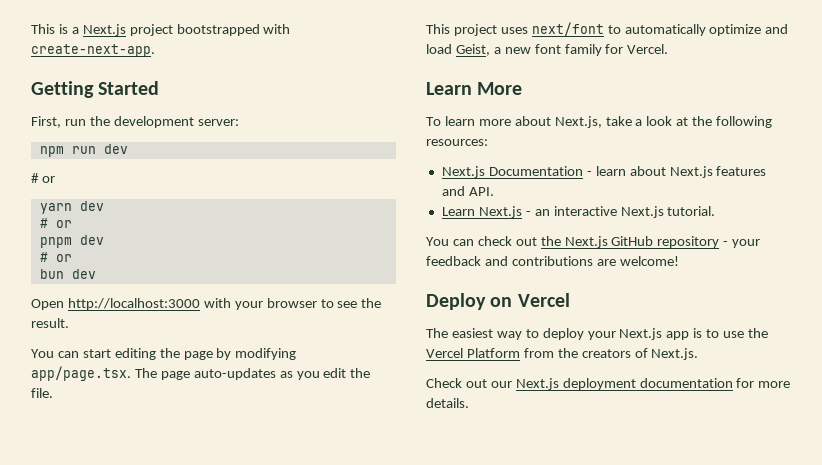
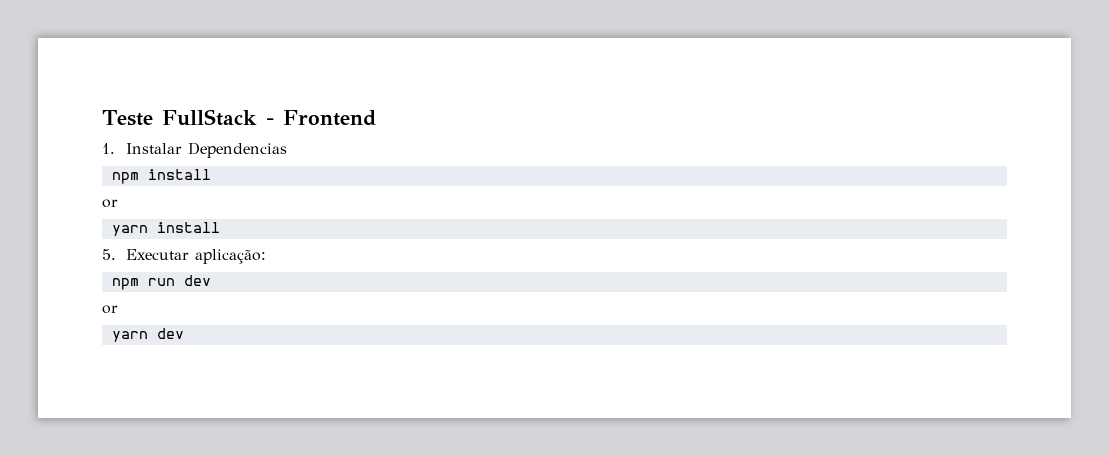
[31,24,291,36] [31,44,155,57] [31,81,160,98] [31,116,239,128] This is a Next.js project bootstrapped with create-next-app. // Getting Started // First, run the development server: -> [102,109,376,126] [102,142,287,158] [111,169,211,184] [102,199,118,208] [111,222,220,236] [102,249,266,264] Teste FullStack - Frontend // 1. Instalar Dependencias // npm install // or // yarn install // 5. Executar aplicação:
[31,173,39,183] # -> (211, 280) none
[39,218,72,228] [39,235,104,248] [39,252,72,262] [39,269,96,279] [31,298,382,310] [31,318,69,328] [31,348,297,360] [31,366,371,381] [31,388,53,398] [426,22,789,36] [426,44,669,56] [426,82,523,95] [426,116,773,128] [426,139,488,146] [441,166,767,178] [441,186,494,196] [441,206,716,218] [426,236,761,248] [426,256,679,266] [426,293,570,310] [426,328,769,340] [426,348,699,360] [426,378,791,390] [426,398,469,408] // # or // pnpm dev // # or // bun dev // Open http://localhost:3000 with your browser to see the result. // You can start editing the page by modifying app/page.tsx. The page auto-updates as you edit the file. // This project uses next/font to automatically optimize and load Geist, a new font family for Vercel. // Learn More // To learn more about Next.js, take a look at the following resources: // Next.js Documentation - learn about Next.js features and API. // Learn Next.js - an interactive Next.js tutorial. // You can check out the Next.js GitHub repository - your feedback and contributions are welcome! // Deploy on Vercel // The easiest way to deploy your Next.js app is to use the Vercel Platform from the creators of Next.js. // Check out our Next.js deployment documentation for more details. -> (184, 333) none

